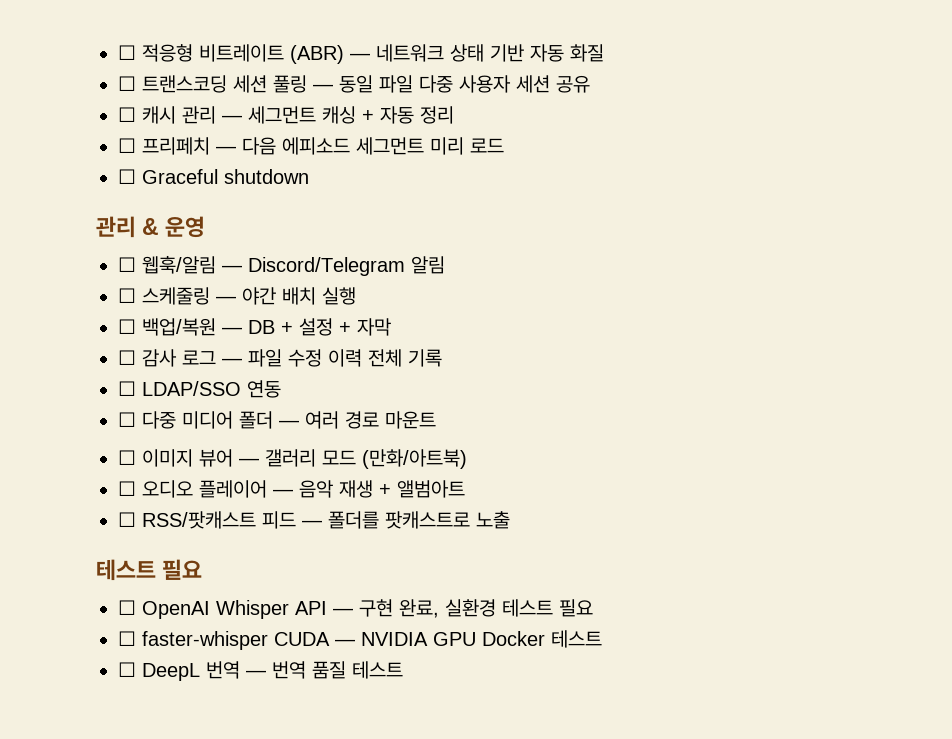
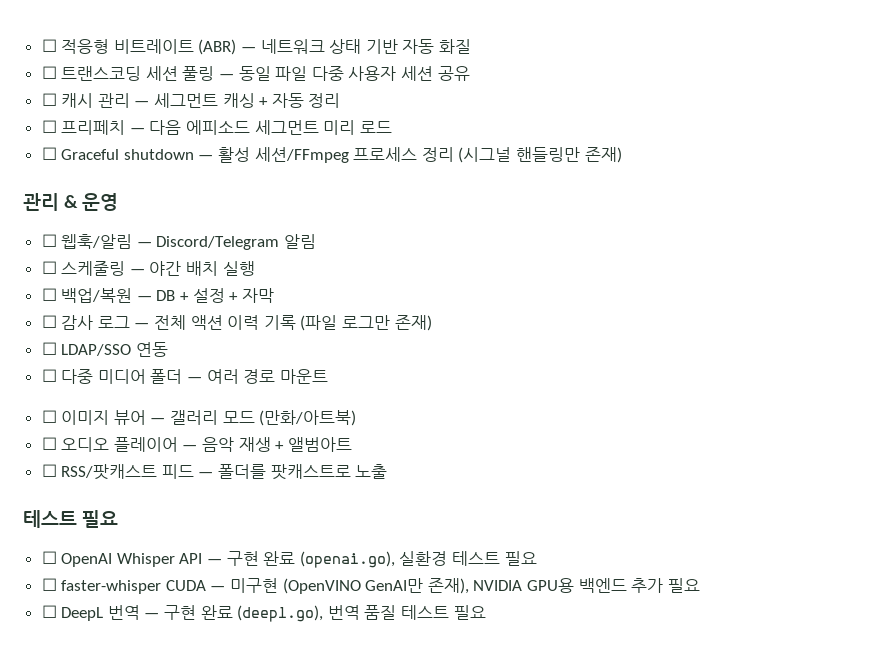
(309, 176) none -> [198,147,622,163] — 활성 세션/FFmpeg 프로세스 정리 (시그널 핸들링만 존재)
[248,349,442,367] 파일 수정 이력 전체 기록 -> [154,315,432,331] 전체 액션 이력 기록 (파일 로그만 존재)
[399,599,439,618] 완료, -> [263,551,395,568] 완료 (openai.go),
[361,630,602,648] NVIDIA GPU Docker 테스트 -> [230,578,700,594] 미구현 (OpenVINO GenAI만 존재), NVIDIA GPU용 백엔드 추가 필요
(266, 673) none -> [164,605,324,622] 구현 완료 (deepl.go),
(403, 670) none -> [453,605,486,620] 필요

